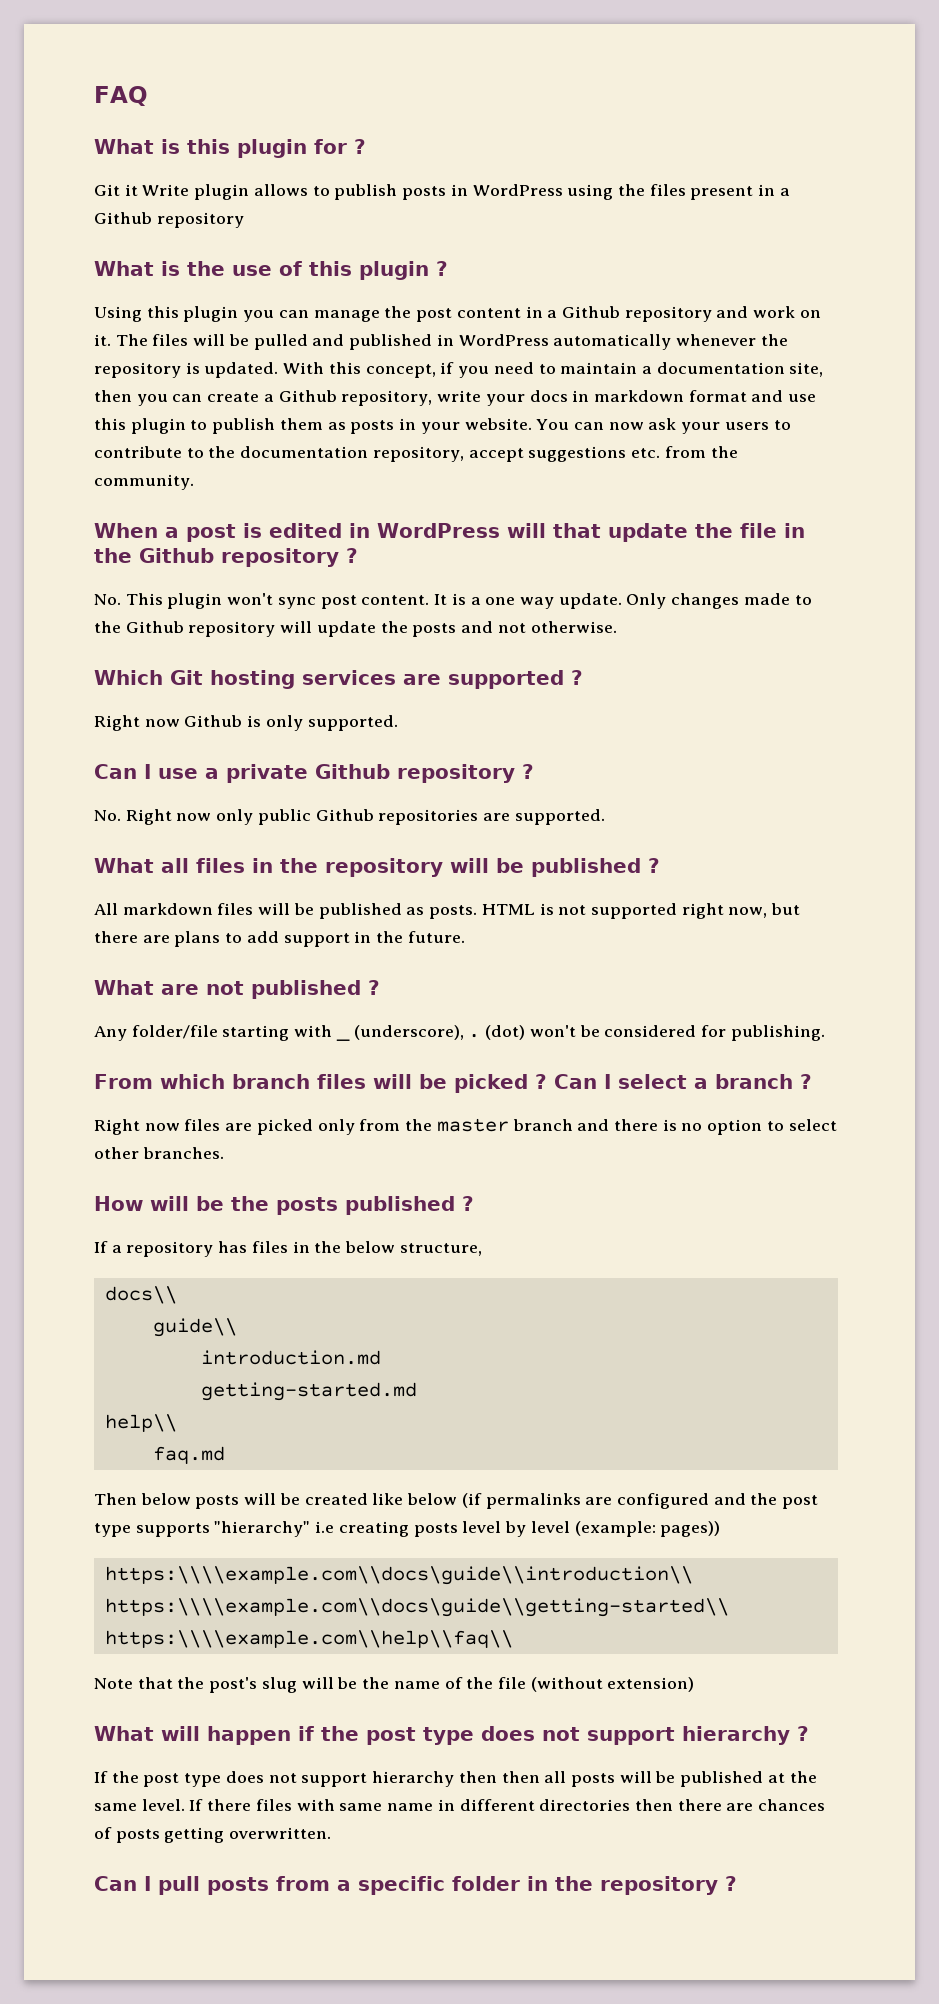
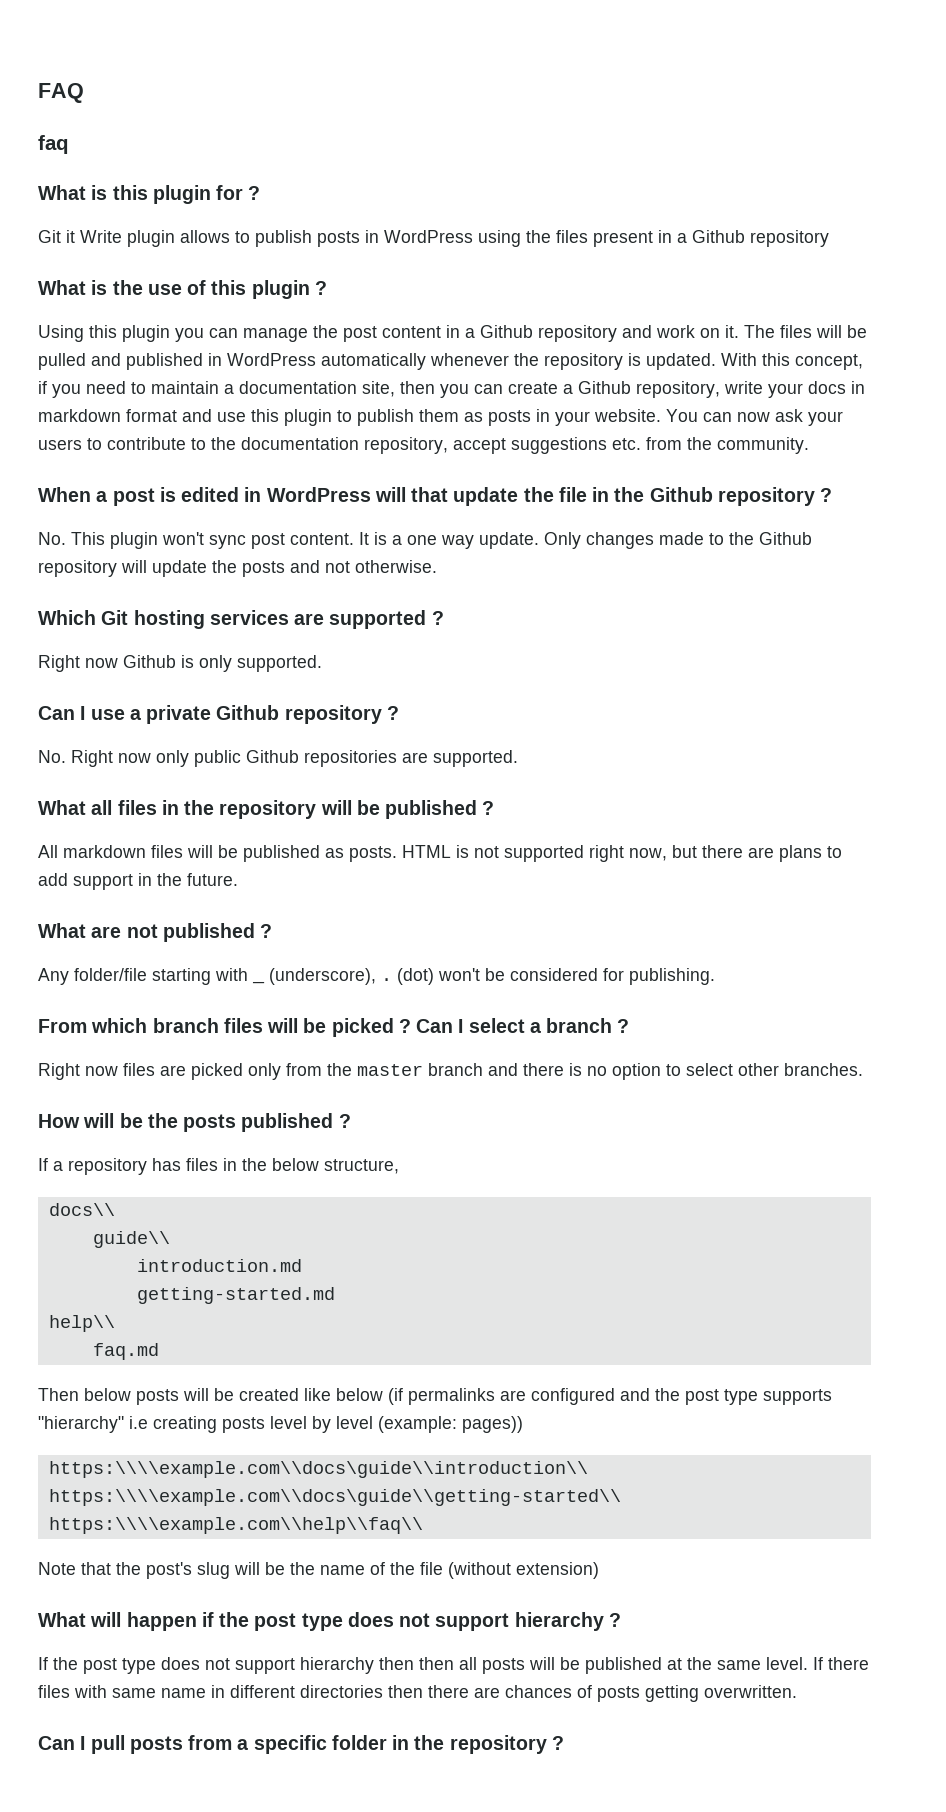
(148, 96) none -> [38,135,69,154] // faq

